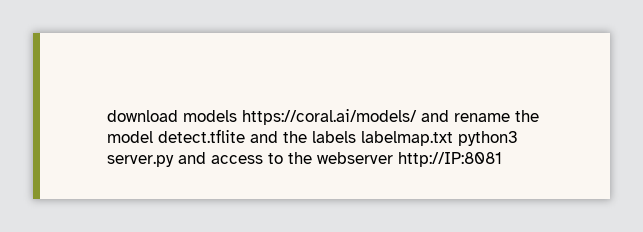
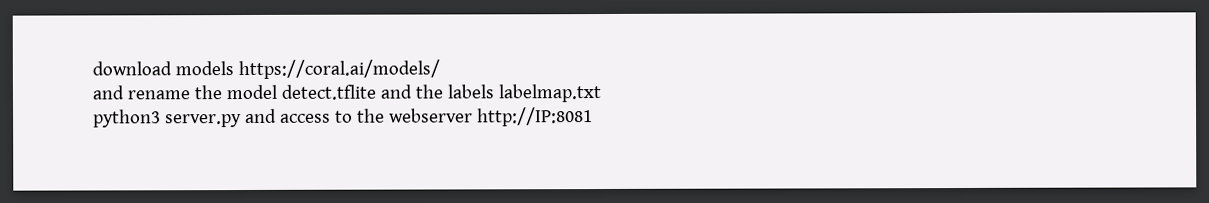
(417, 117) none -> (440, 69) //
(453, 138) none -> (602, 93) //

